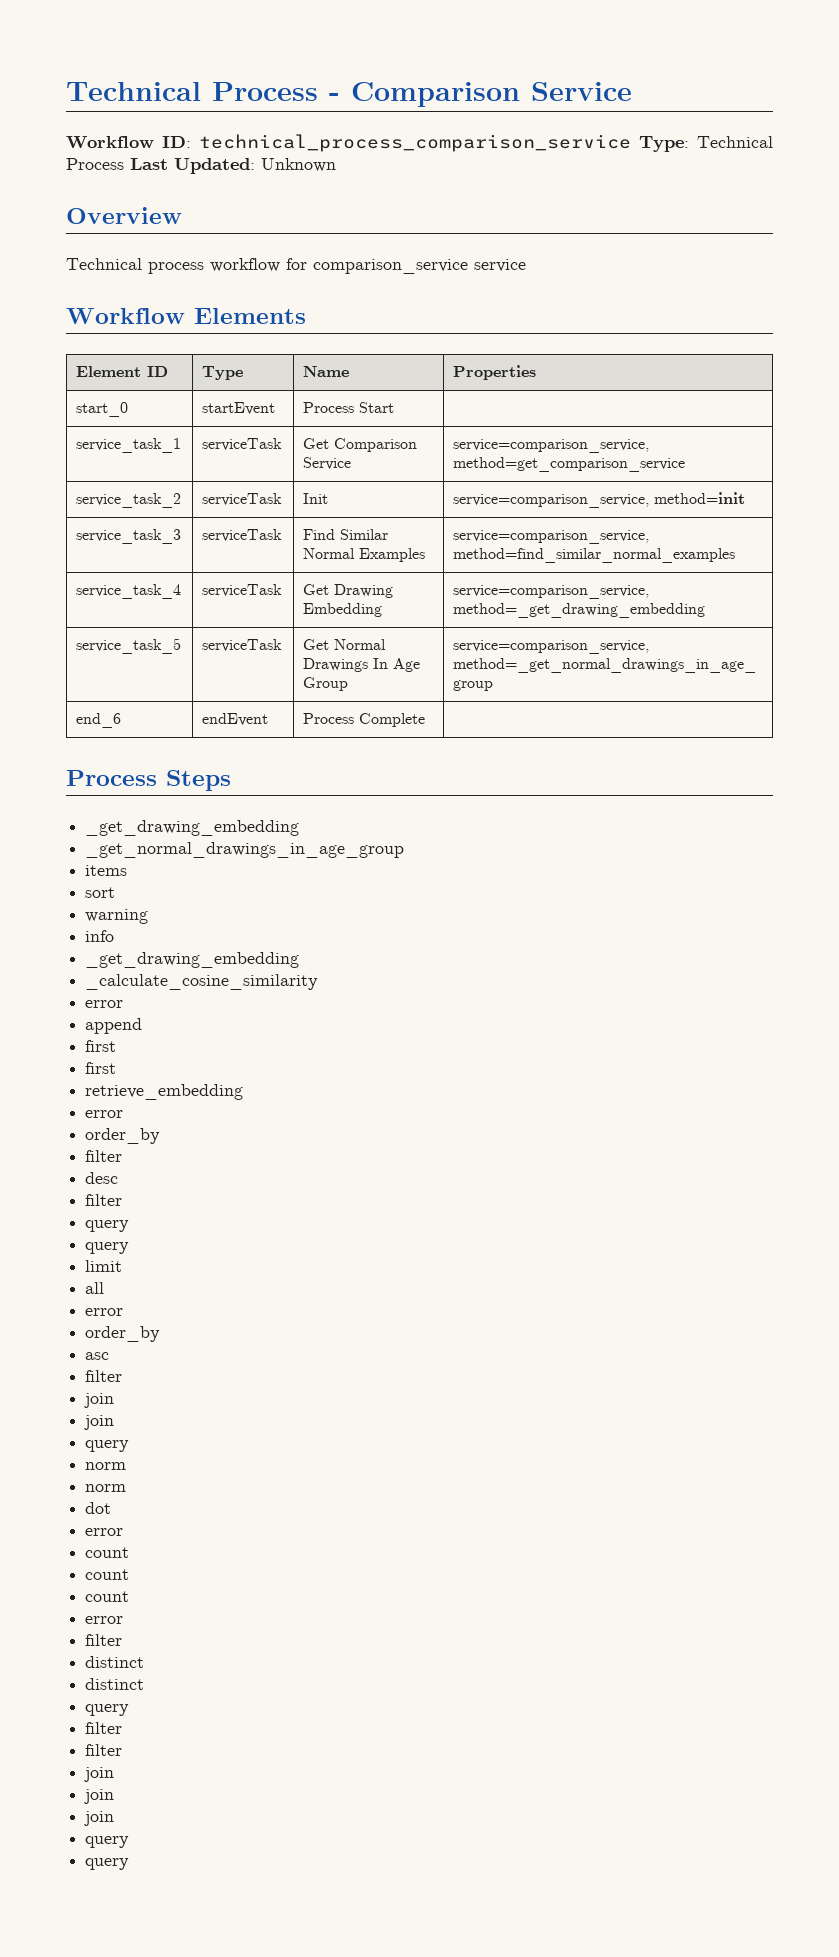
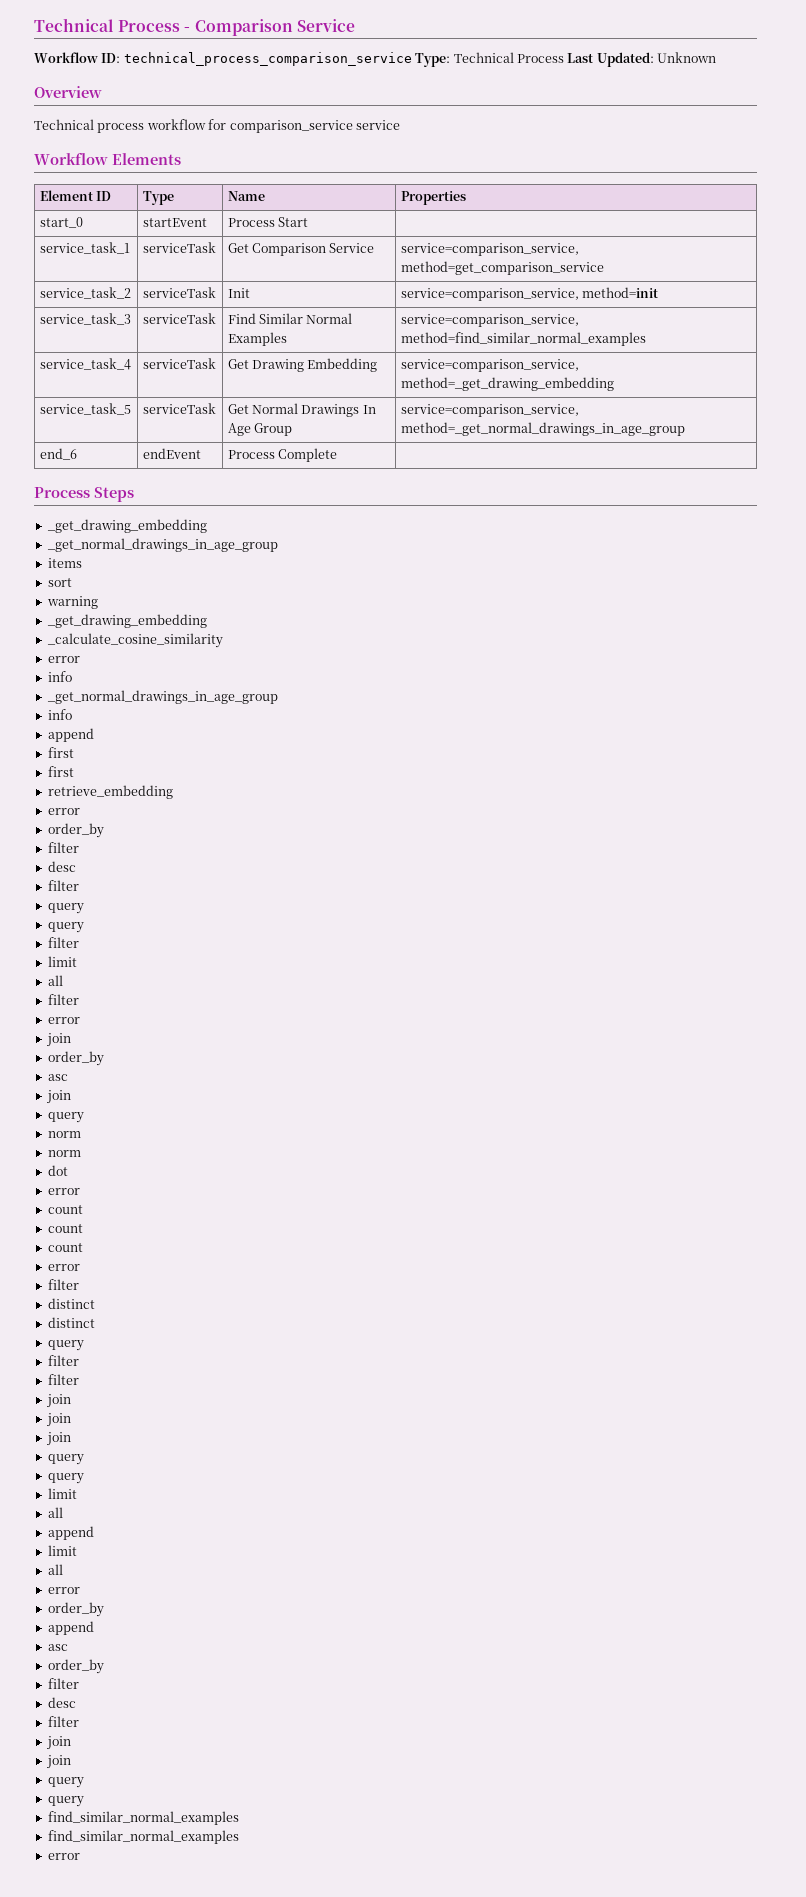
[85,930,115,942] // info -> (98, 602) none
(124, 1004) none -> [47,671,72,682] [46,690,278,704] [47,709,72,720] // info // _get_normal_drawings_in_age_group // info
[85,1260,123,1272] [85,1282,105,1294] [85,1308,124,1316] // limit // all // error -> [47,937,79,948] [47,956,77,967] [47,975,63,986] [47,994,79,1005] [47,1017,80,1024] [46,1033,71,1047] // filter // limit // all // filter // error // join
[85,1370,123,1382] [84,1393,115,1408] // filter // join -> (68, 1077) none
(130, 1864) none -> [47,1488,77,1499] [47,1507,63,1518] [47,1526,94,1540] [47,1545,77,1556] [47,1564,63,1575] [47,1587,80,1594] [47,1602,104,1617] [47,1621,94,1635] [47,1644,68,1651] [47,1659,104,1674] [47,1678,79,1689] [47,1697,76,1708] [47,1716,79,1727] [46,1736,71,1750] [46,1755,71,1769] [47,1777,84,1788] [47,1796,84,1807] [47,1811,239,1825] [47,1830,239,1844] [47,1853,80,1860] // limit // all // append // limit // all // error // order_by // append // asc // order_by // filter // desc // filter // join // join // query // query // find_similar_normal_examples // find_similar_normal_examples // error

